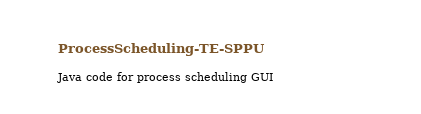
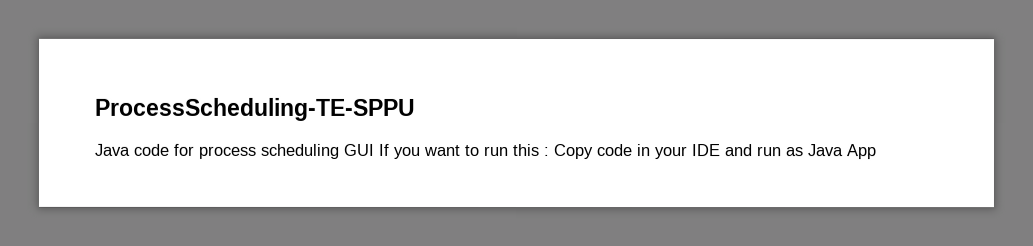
(273, 77) none -> [378,143,876,160] If you want to run this : Copy code in your IDE and run as Java App

